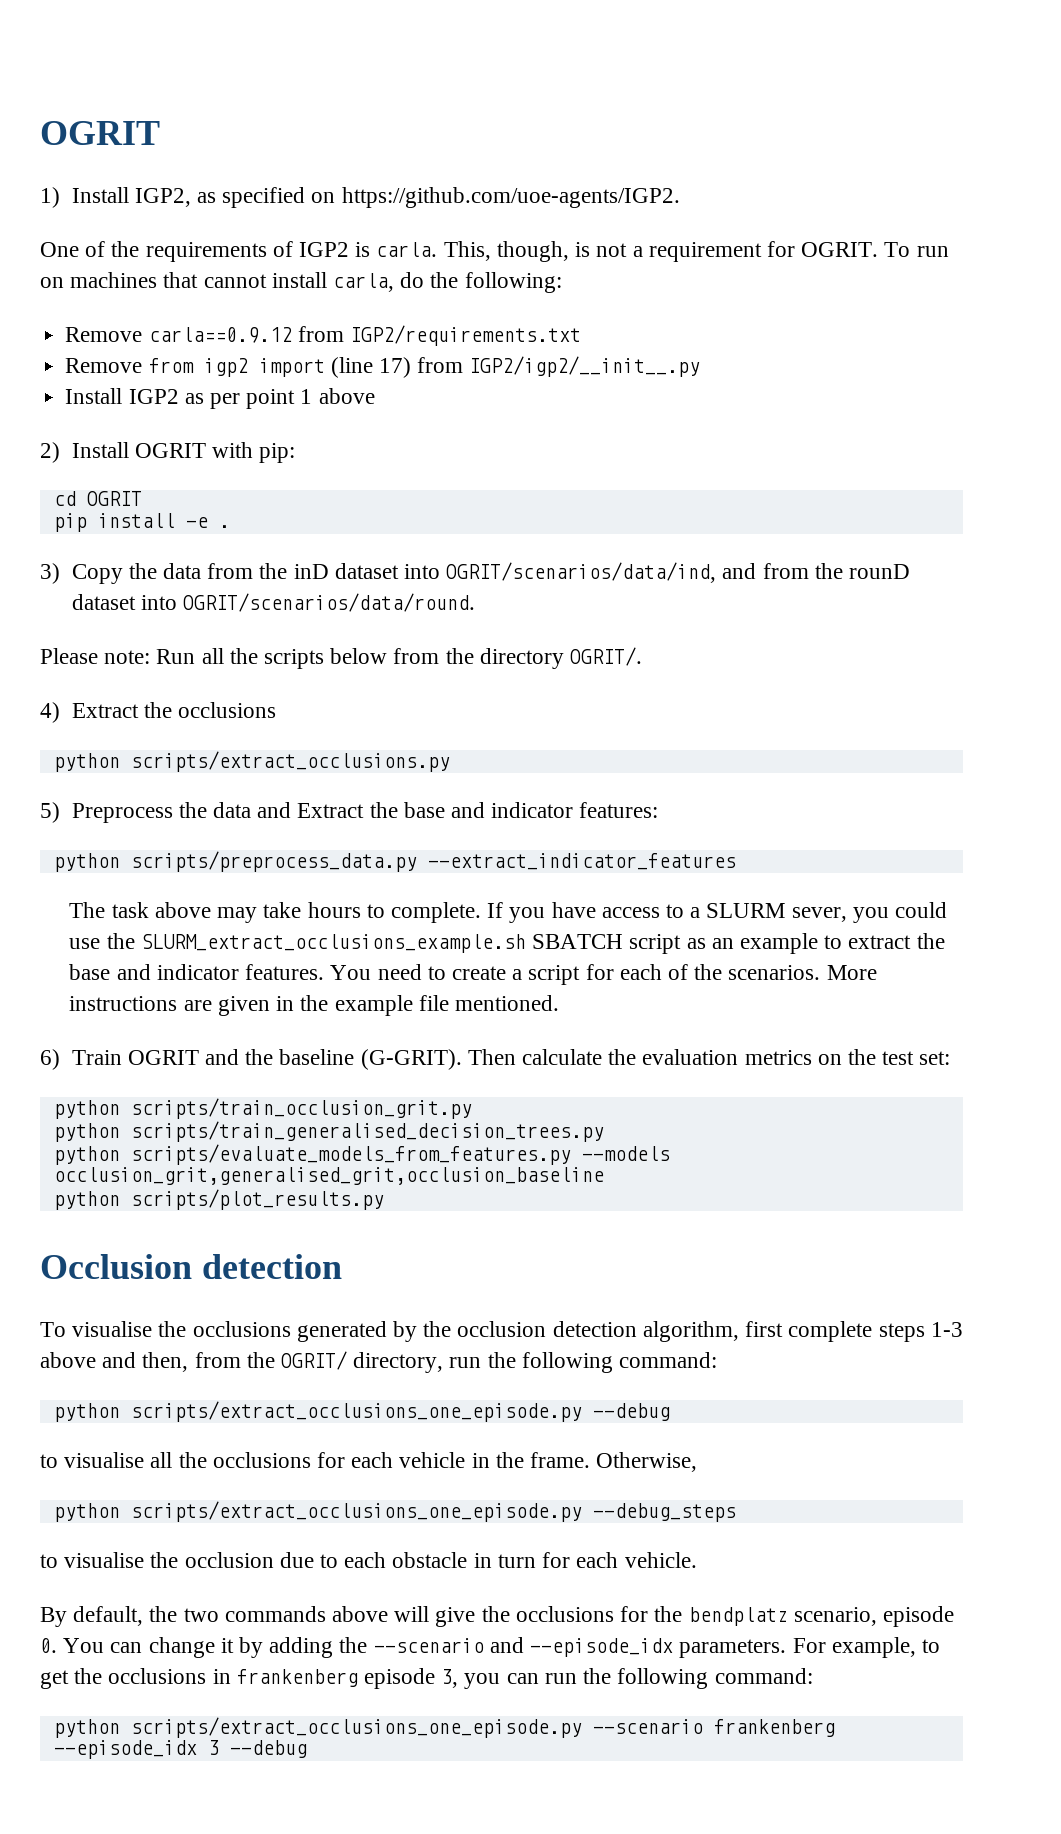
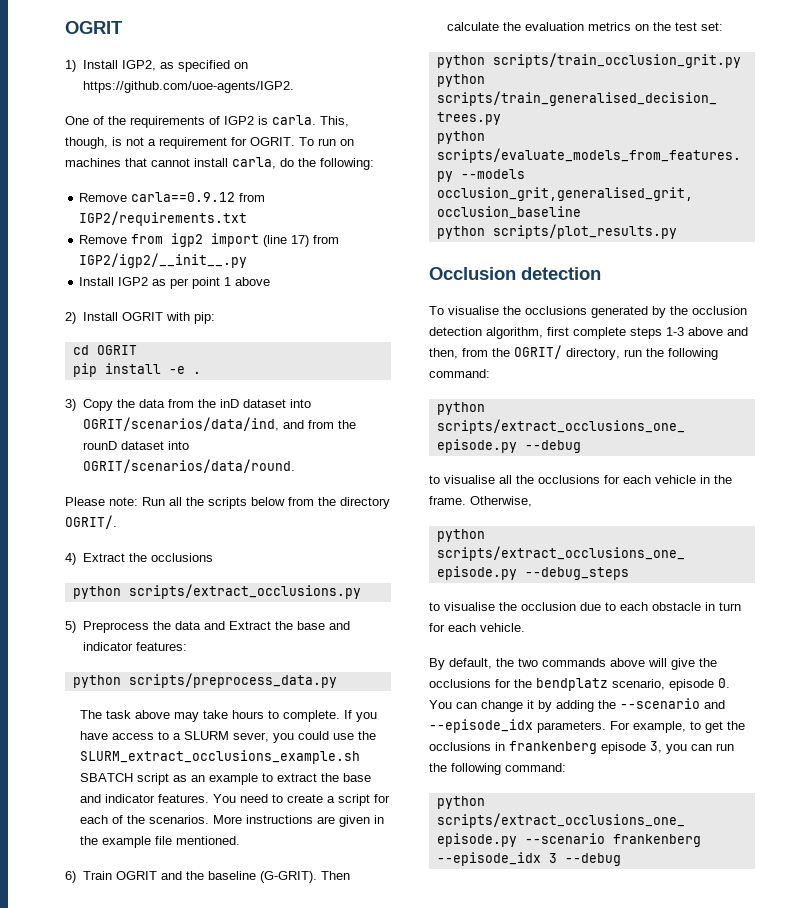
[427,853,736,870] --extract_indicator_features -> (337, 680) none

